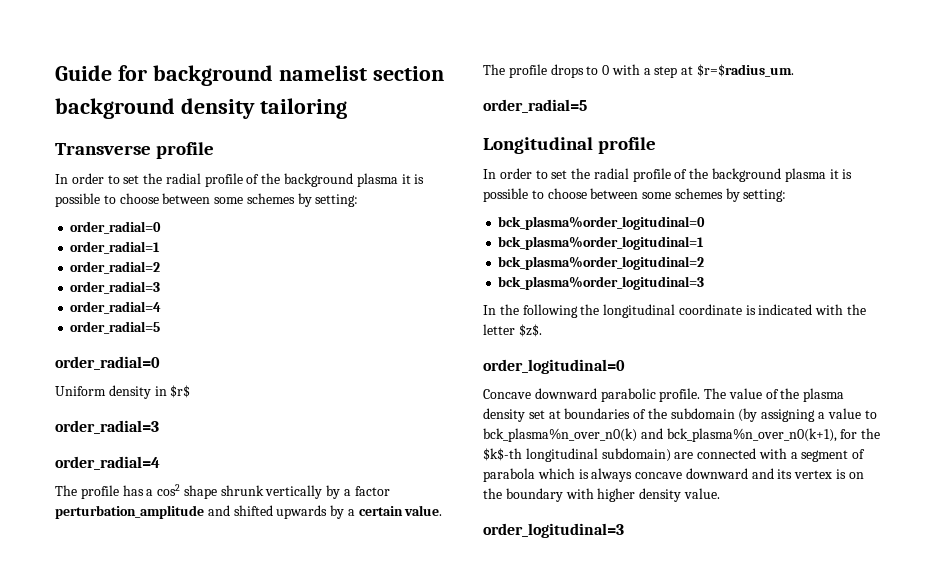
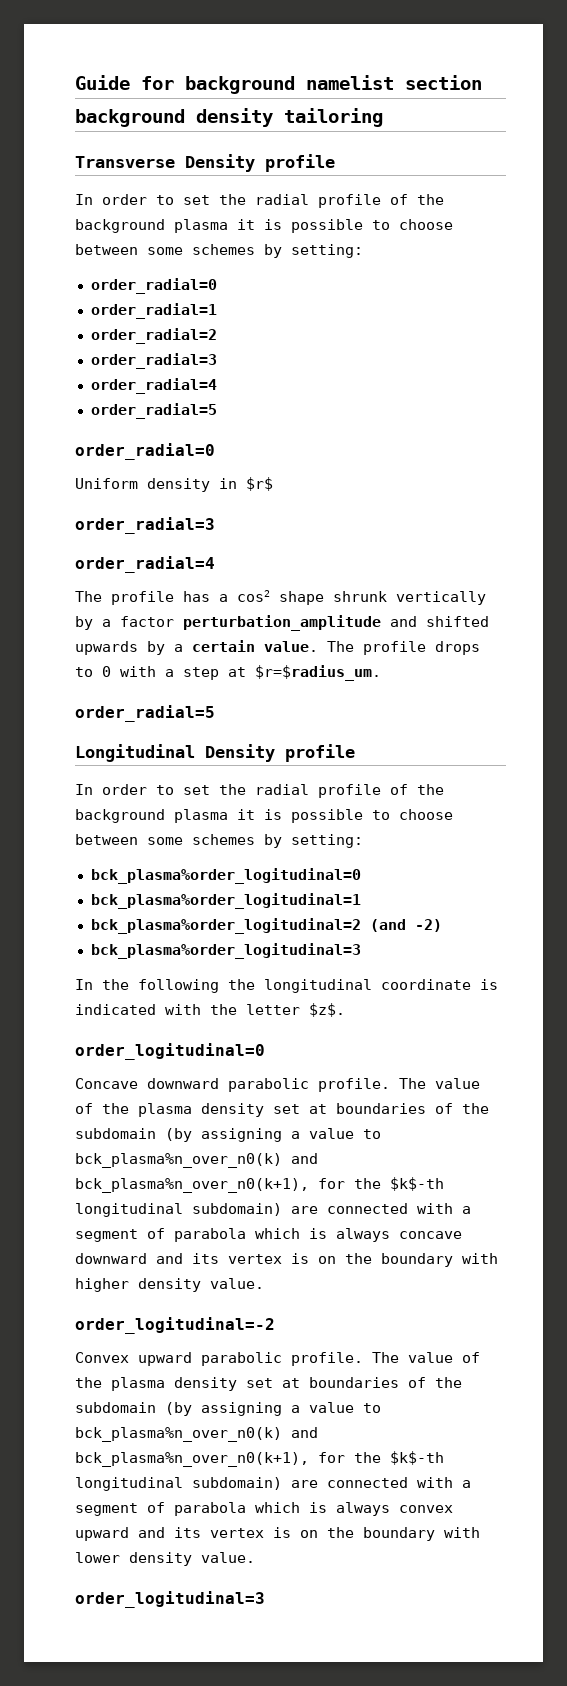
(151, 149) none -> [185,154,255,172] Density
(593, 145) none -> [205,744,275,762] Density
(705, 263) none -> [369,919,442,932] (and -2)
(720, 493) none -> [75,1317,275,1334] [75,1352,480,1366] [75,1377,462,1391] [75,1402,381,1416] [75,1427,318,1442] [75,1451,444,1467] [75,1477,471,1491] [75,1502,453,1516] [75,1527,480,1541] [75,1552,255,1566] // order_logitudinal=-2 // Convex upward parabolic profile. The value of the plasma density set at boundaries of the subdomain (by assigning a value to bck_plasma%n_over_n0(k) and bck_plasma%n_over_n0(k+1), for the $k$-th longitudinal subdomain) are connected with a segment of parabola which is always convex upward and its vertex is on the boundary with lower density value.

